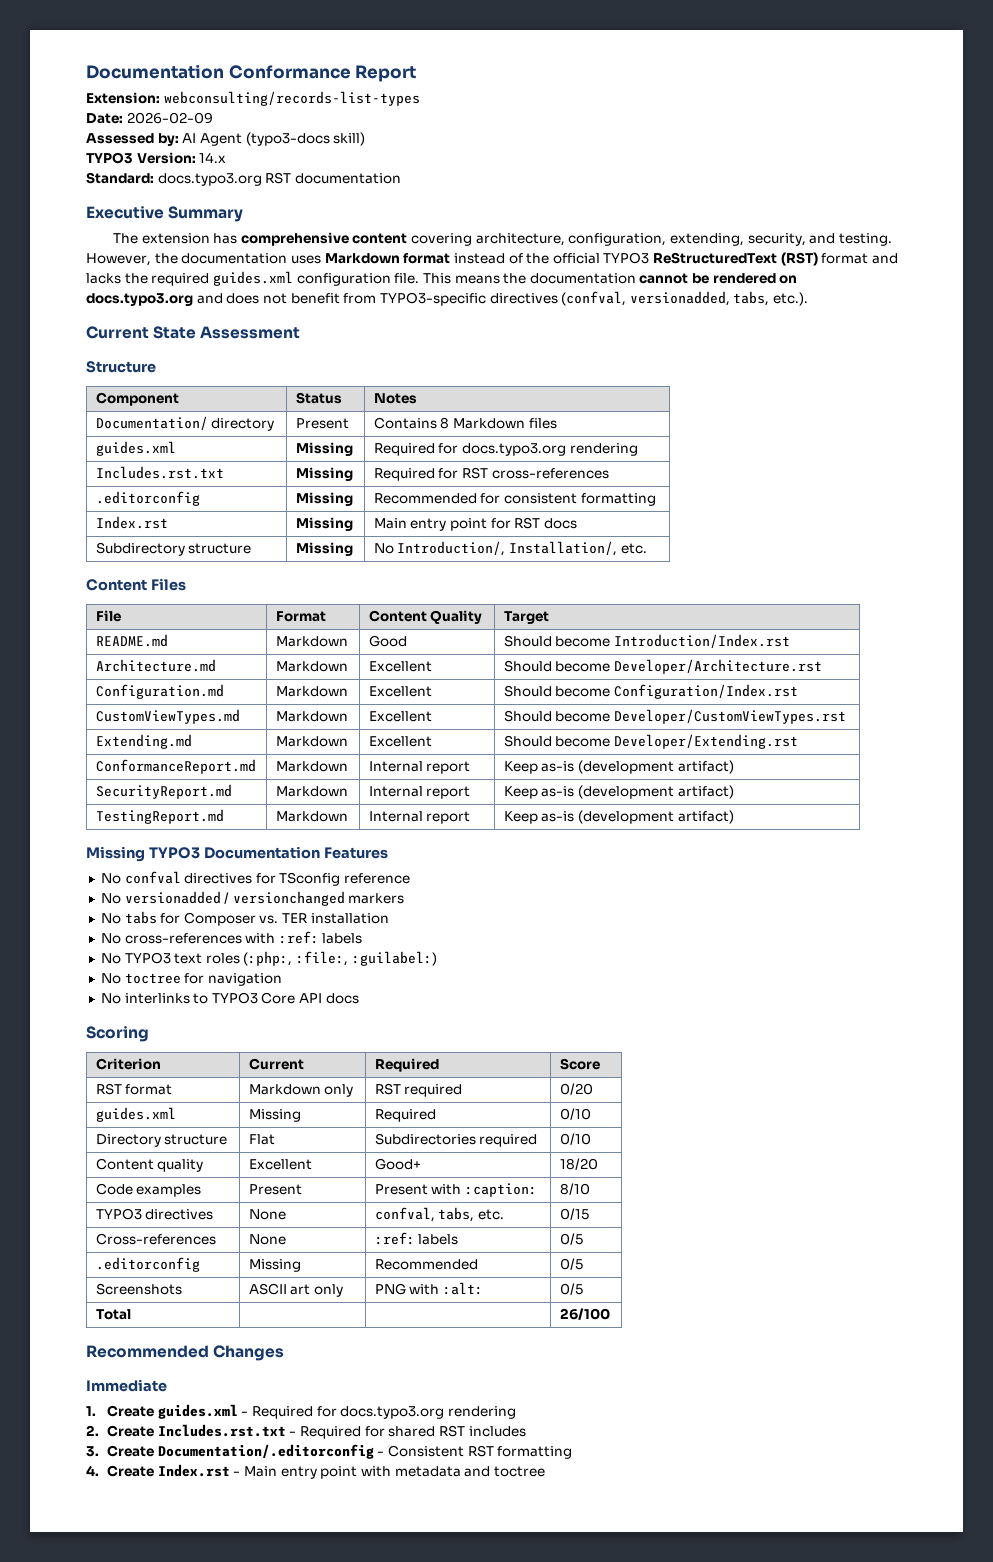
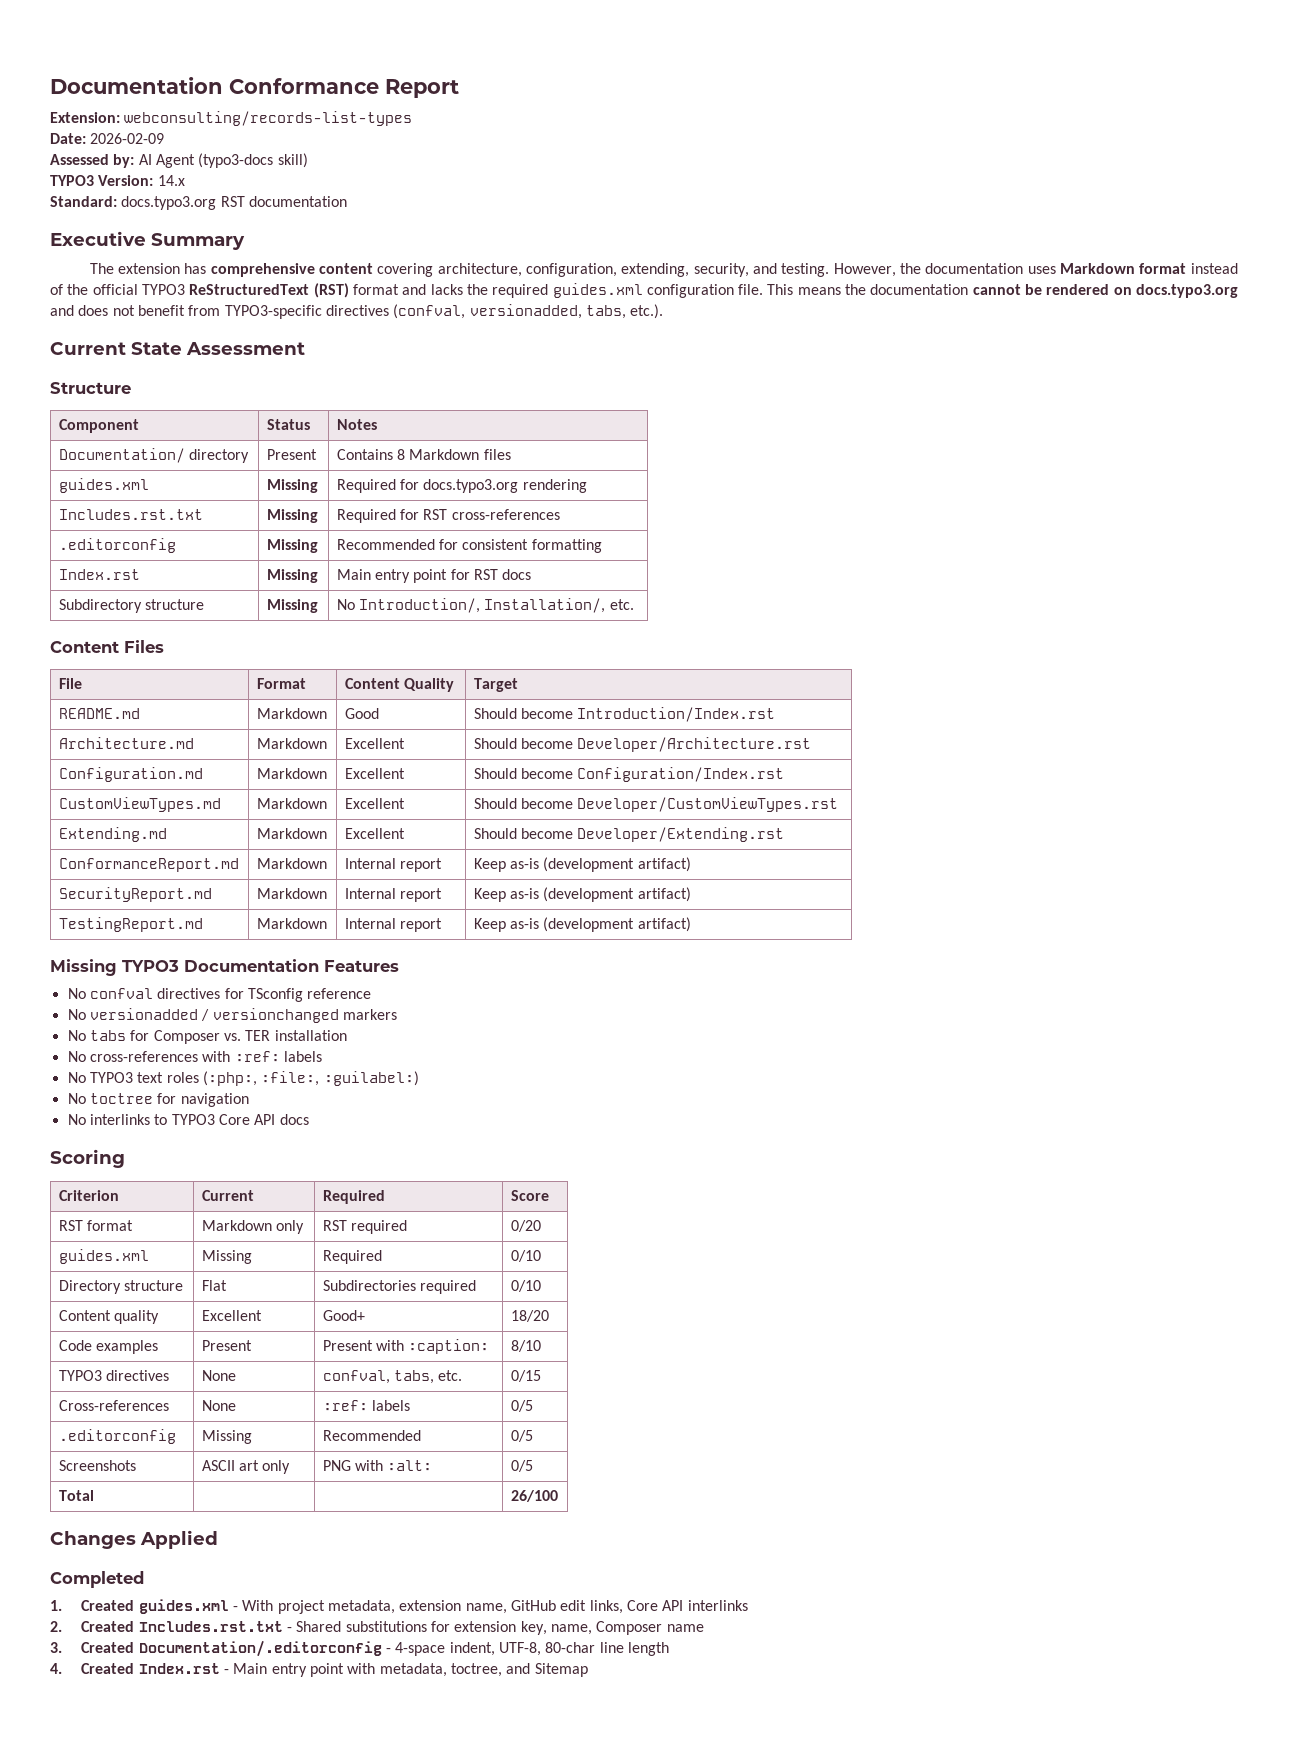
[86,1345,209,1358] Recommended -> (558, 1496) none
[86,1379,167,1392] // Immediate -> [140,1530,218,1549] [50,1571,144,1588] Applied // Completed
[107,1405,155,1417] Create -> [81,1600,135,1611] Created
[252,1406,517,1419] Required for docs.typo3.org rendering -> [242,1600,748,1614] With project metadata, extension name, GitHub edit links, Core API interlinks
[107,1425,155,1437] Create -> [81,1621,135,1632] Created
[300,1425,526,1439] Required for shared RST includes -> [296,1621,704,1635] Shared substitutions for extension key, name, Composer name
[107,1445,155,1457] Create -> [81,1642,135,1653] Created
[388,1445,573,1459] Consistent RST formatting -> [395,1642,670,1656] 4-space indent, UTF-8, 80-char line length
[107,1465,155,1477] Create -> [81,1663,135,1674] Created
[394,1466,545,1477] metadata and toctree -> [379,1663,588,1677] metadata, toctree, and Sitemap

